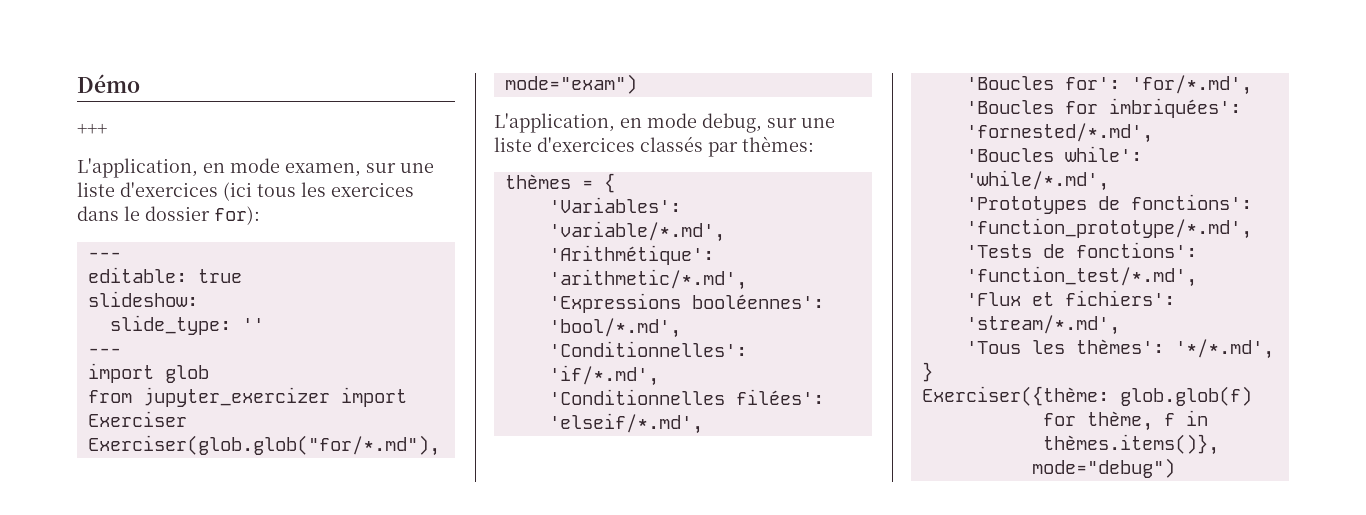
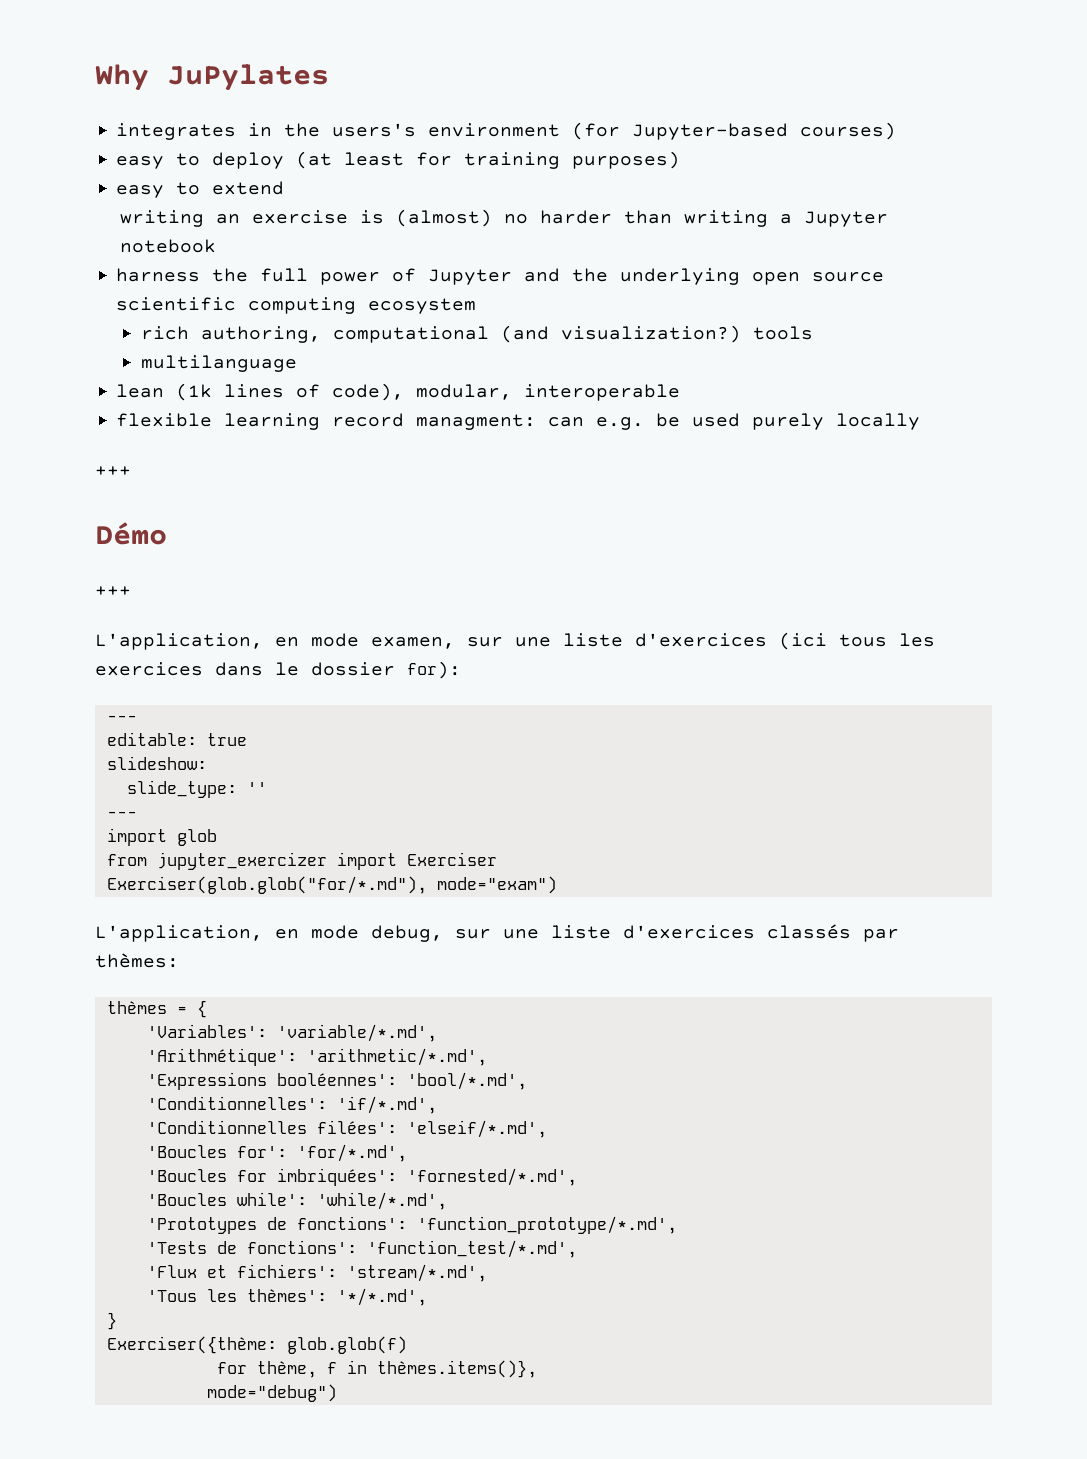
(77, 83) none -> [95,64,329,91] [116,122,897,140] [116,151,681,169] [116,181,285,198] [119,209,888,227] [119,239,216,253] [116,268,885,285] [116,297,477,314] [141,325,814,343] [141,355,298,372] [116,383,681,401] [116,413,921,430] [95,466,131,476] Why JuPylates // integrates in the users's environment (for Jupyter-based courses) // easy to deploy (at least for training purposes) // easy to extend // writing an exercise is (almost) no harder than writing a Jupyter notebook // harness the full power of Jupyter and the underlying open source scientific computing ecosystem // rich authoring, computational (and visualization?) tools // multilanguage // lean (1k lines of code), modular, interoperable // flexible learning record managment: can e.g. be used purely locally // +++ //

